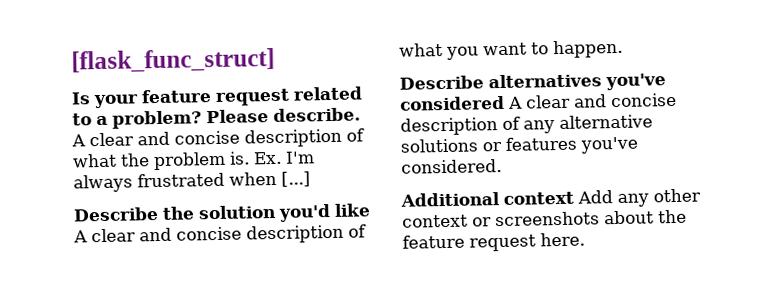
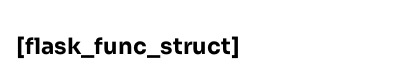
[71,86,363,109] [72,107,361,129] [71,128,365,148] [72,151,315,171] [73,171,311,193] [73,203,371,222] [73,224,367,244] [399,39,623,60] [399,73,666,91] [400,92,677,111] [400,114,653,136] [400,136,639,154] [401,159,502,174] [400,188,701,207] [402,209,687,228] [402,232,585,252] // Is your feature request related to a problem? Please describe. A clear and concise description of what the problem is. Ex. I'm always frustrated when [...] // Describe the solution you'd like A clear and concise description of what you want to happen. // Describe alternatives you've considered A clear and concise description of any alternative solutions or features you've considered. // Additional context Add any other context or screenshots about the feature request here. -> (240, 47) none

